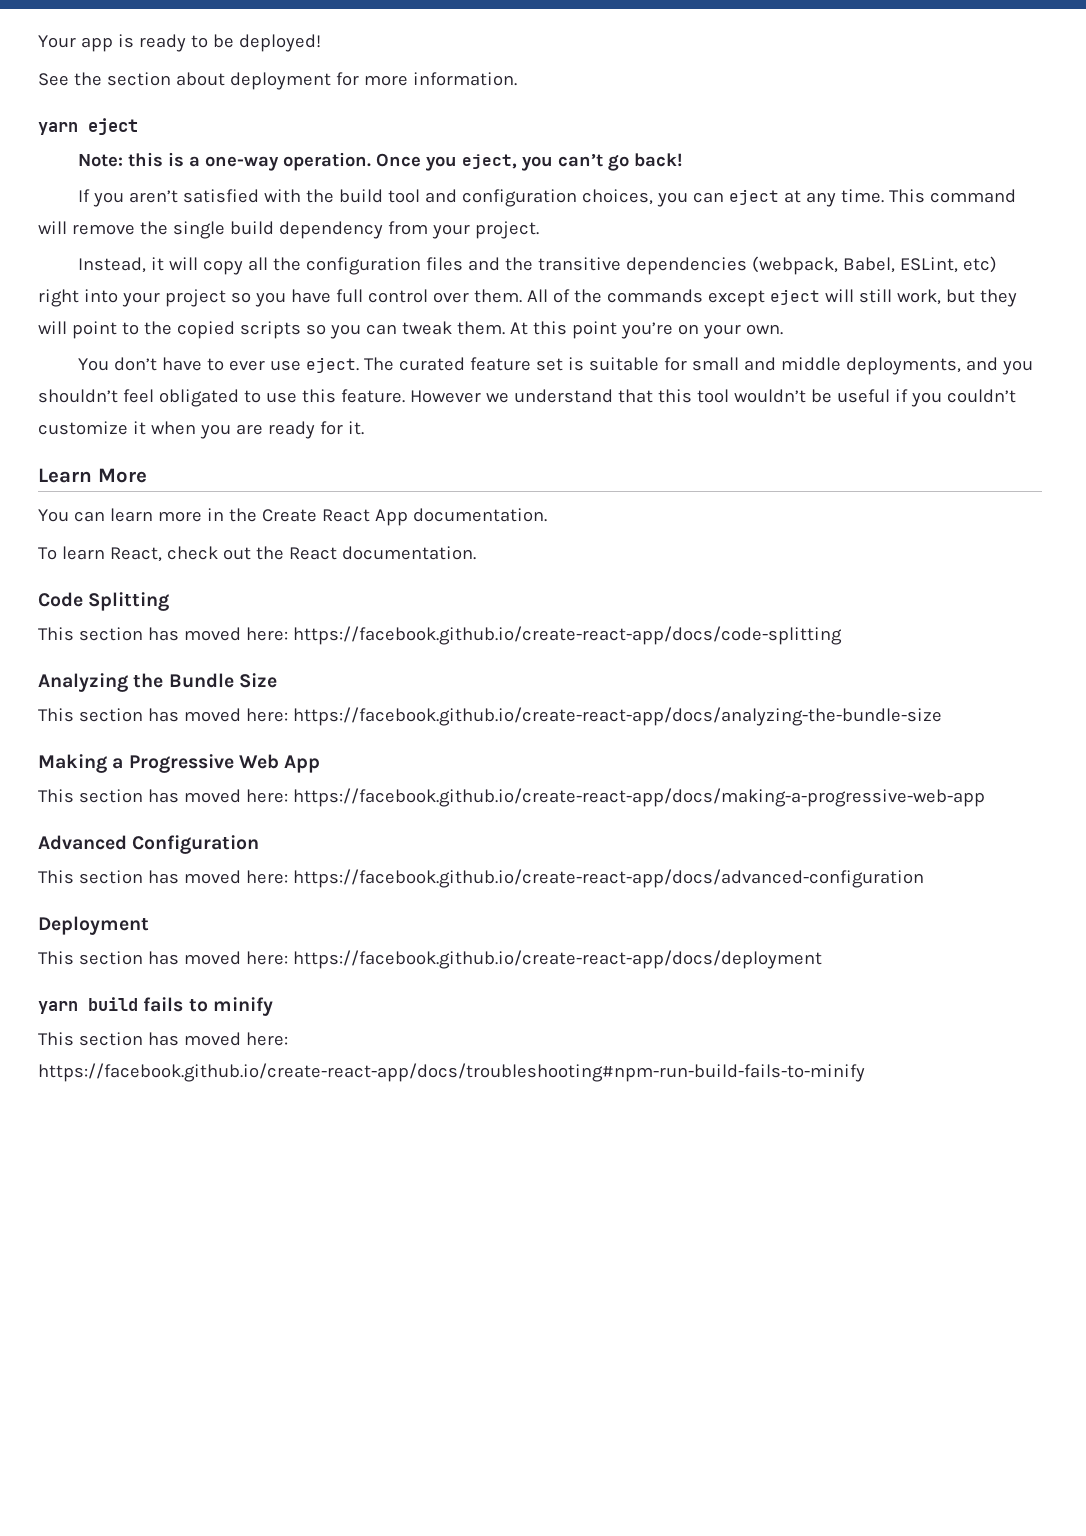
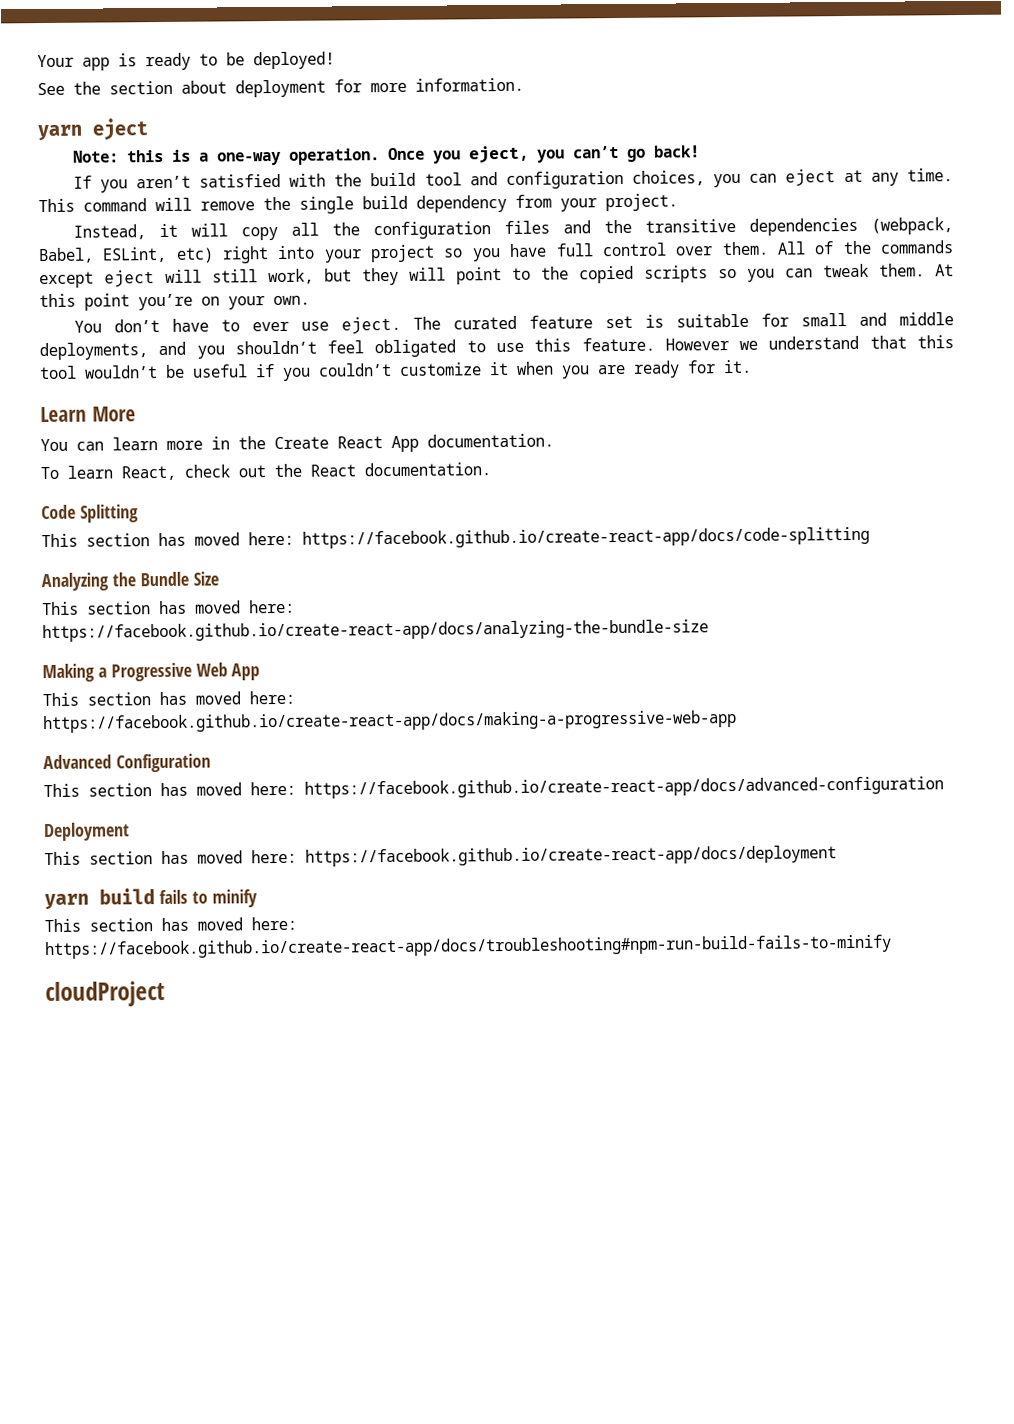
(865, 1072) none -> [45,981,165,1008] // cloudProject

